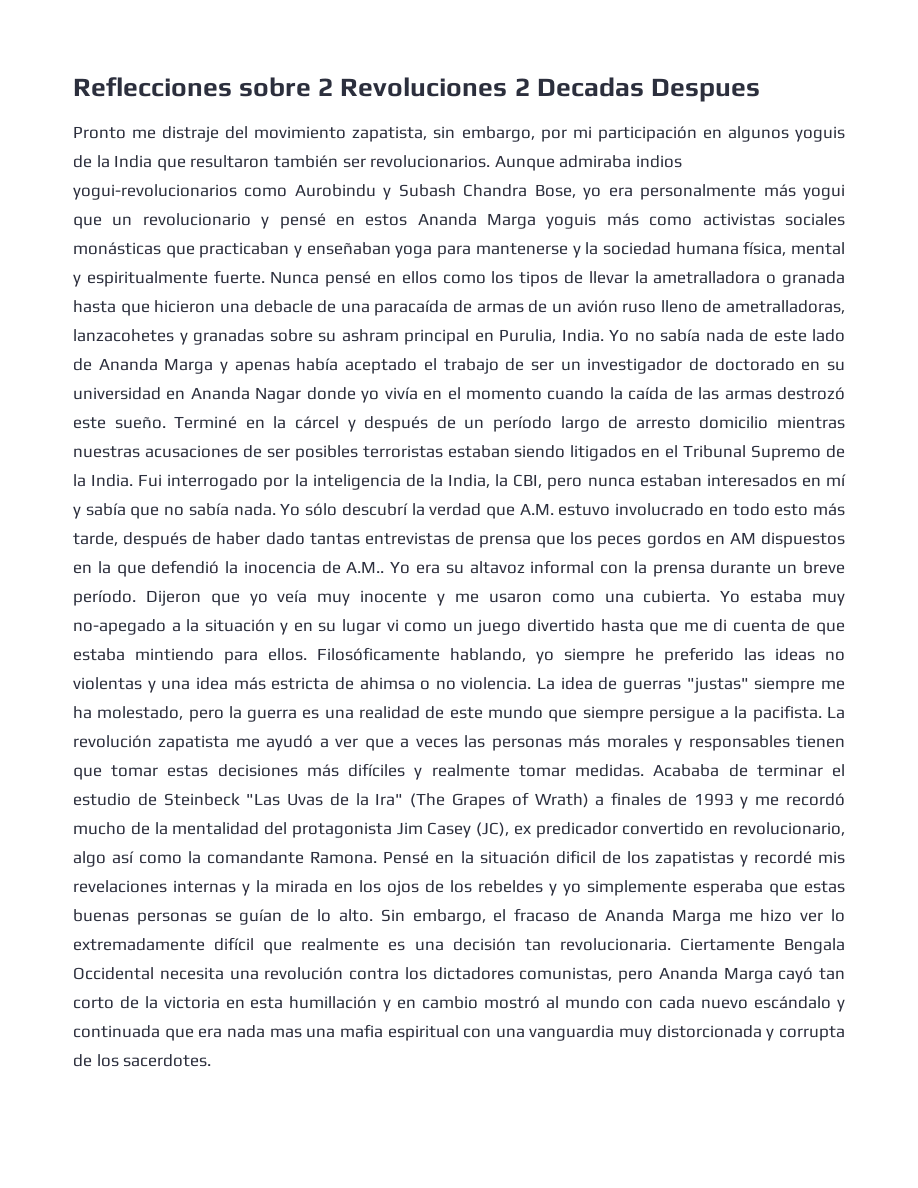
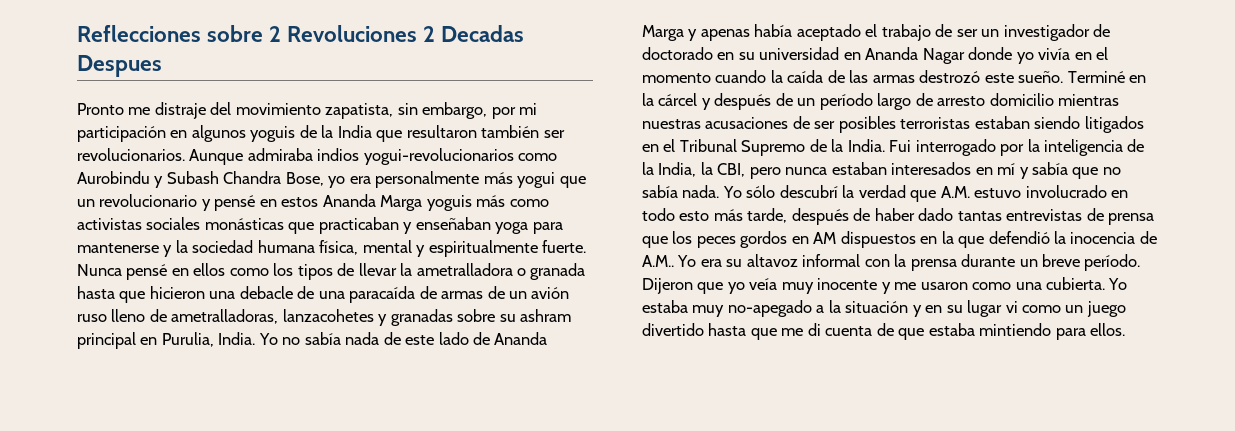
[317,647,845,664] [73,677,845,693] [73,705,845,722] [73,735,845,751] [73,763,845,780] [73,792,846,809] [73,822,845,838] [73,850,845,867] [73,880,845,896] [73,908,846,925] [73,937,846,954] [73,967,845,983] [73,996,845,1012] [73,1024,845,1041] [73,1054,212,1067] Filosóficamente hablando, yo siempre he preferido las ideas no violentas y una idea más estricta de ahimsa o no violencia. La idea de guerras "justas" siempre me ha molestado, pero la guerra es una realidad de este mundo que siempre persigue a la pacifista. La revolución zapatista me ayudó a ver que a veces las personas más morales y responsables tienen que tomar estas decisiones más difíciles y realmente tomar medidas. Acababa de terminar el estudio de Steinbeck "Las Uvas de la Ira" (The Grapes of Wrath) a finales de 1993 y me recordó mucho de la mentalidad del protagonista Jim Casey (JC), ex predicador convertido en revolucionario, algo así como la comandante Ramona. Pensé en la situación dificil de los zapatistas y recordé mis revelaciones internas y la mirada en los ojos de los rebeldes y yo simplemente esperaba que estas buenas personas se guían de lo alto. Sin embargo, el fracaso de Ananda Marga me hizo ver lo extremadamente difícil que realmente es una decisión tan revolucionaria. Ciertamente Bengala Occidental necesita una revolución contra los dictadores comunistas, pero Ananda Marga cayó tan corto de la victoria en esta humillación y en cambio mostró al mundo con cada nuevo escándalo y continuada que era nada mas una mafia espiritual con una vanguardia muy distorcionada y corrupta de los sacerdotes. -> (1126, 329) none

